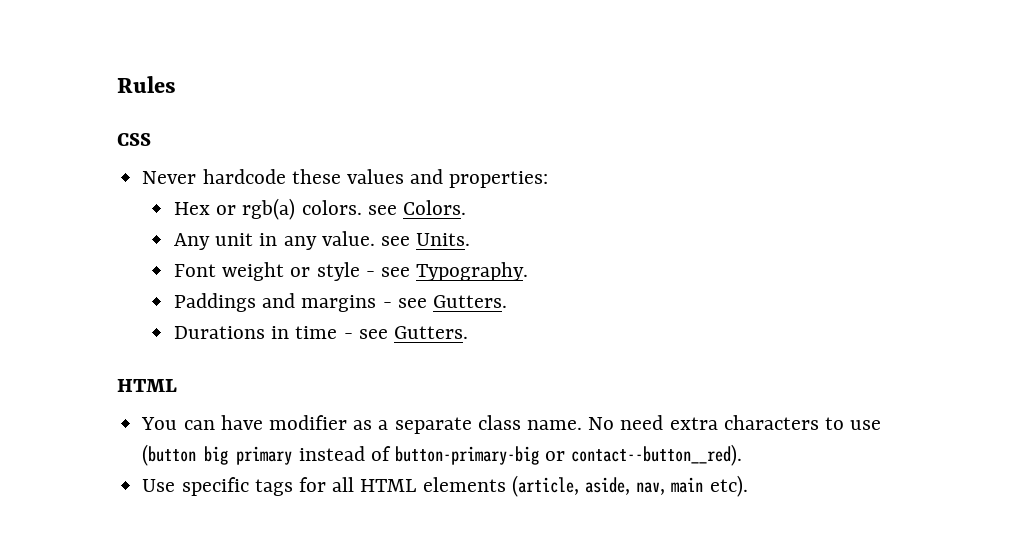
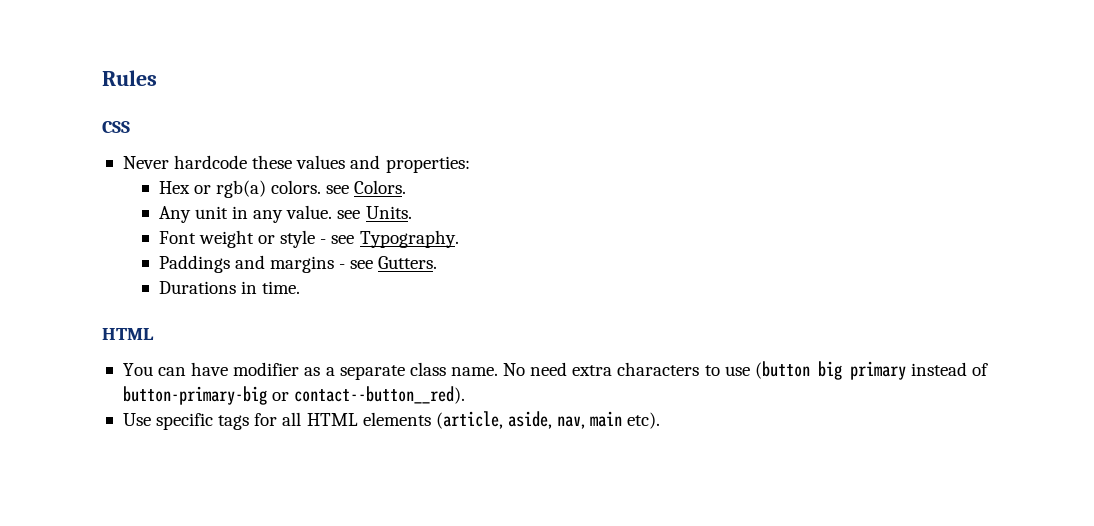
[295,326,468,339] time - see Gutters. -> [261,281,300,294] time.

